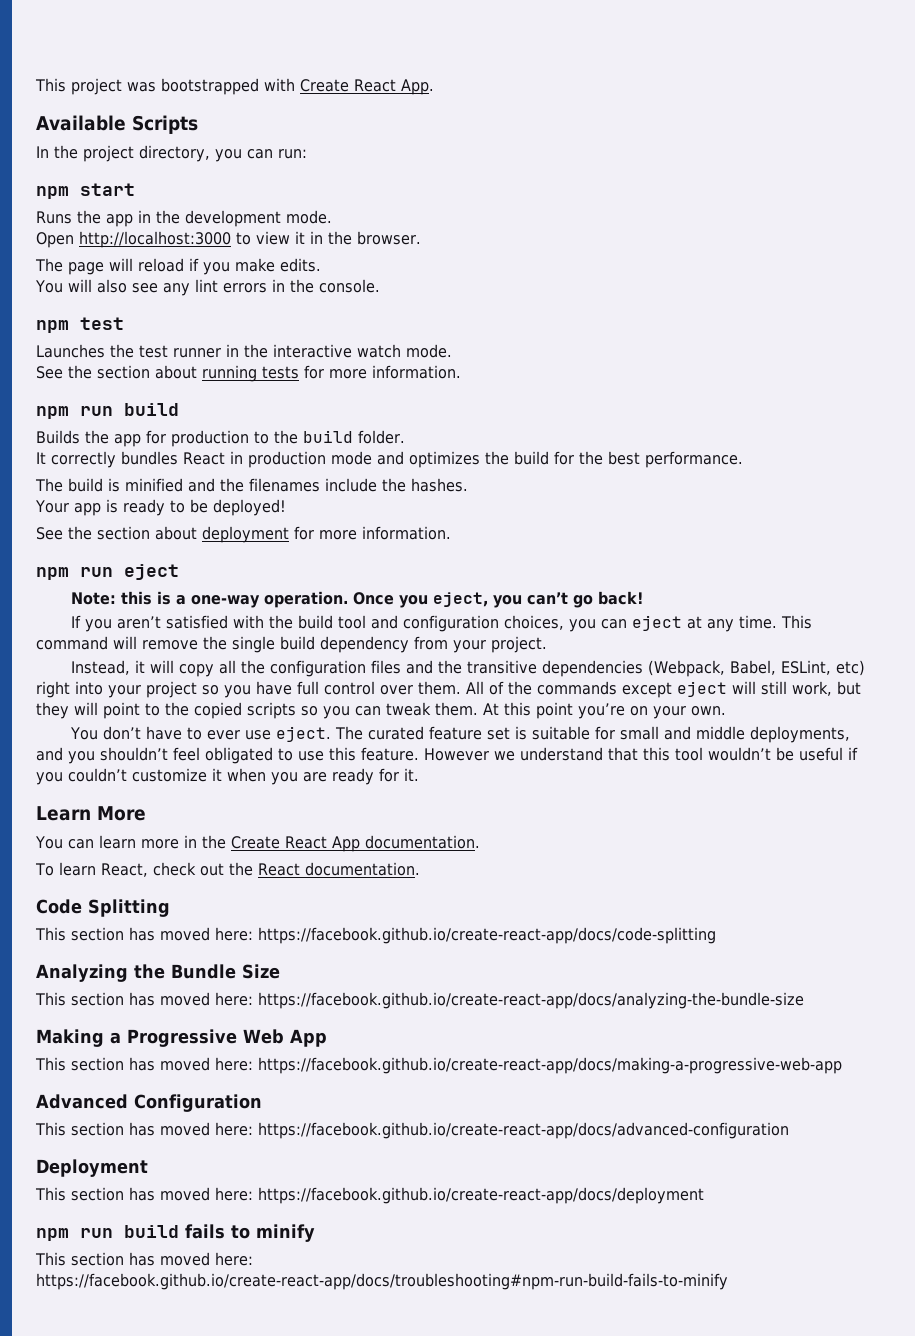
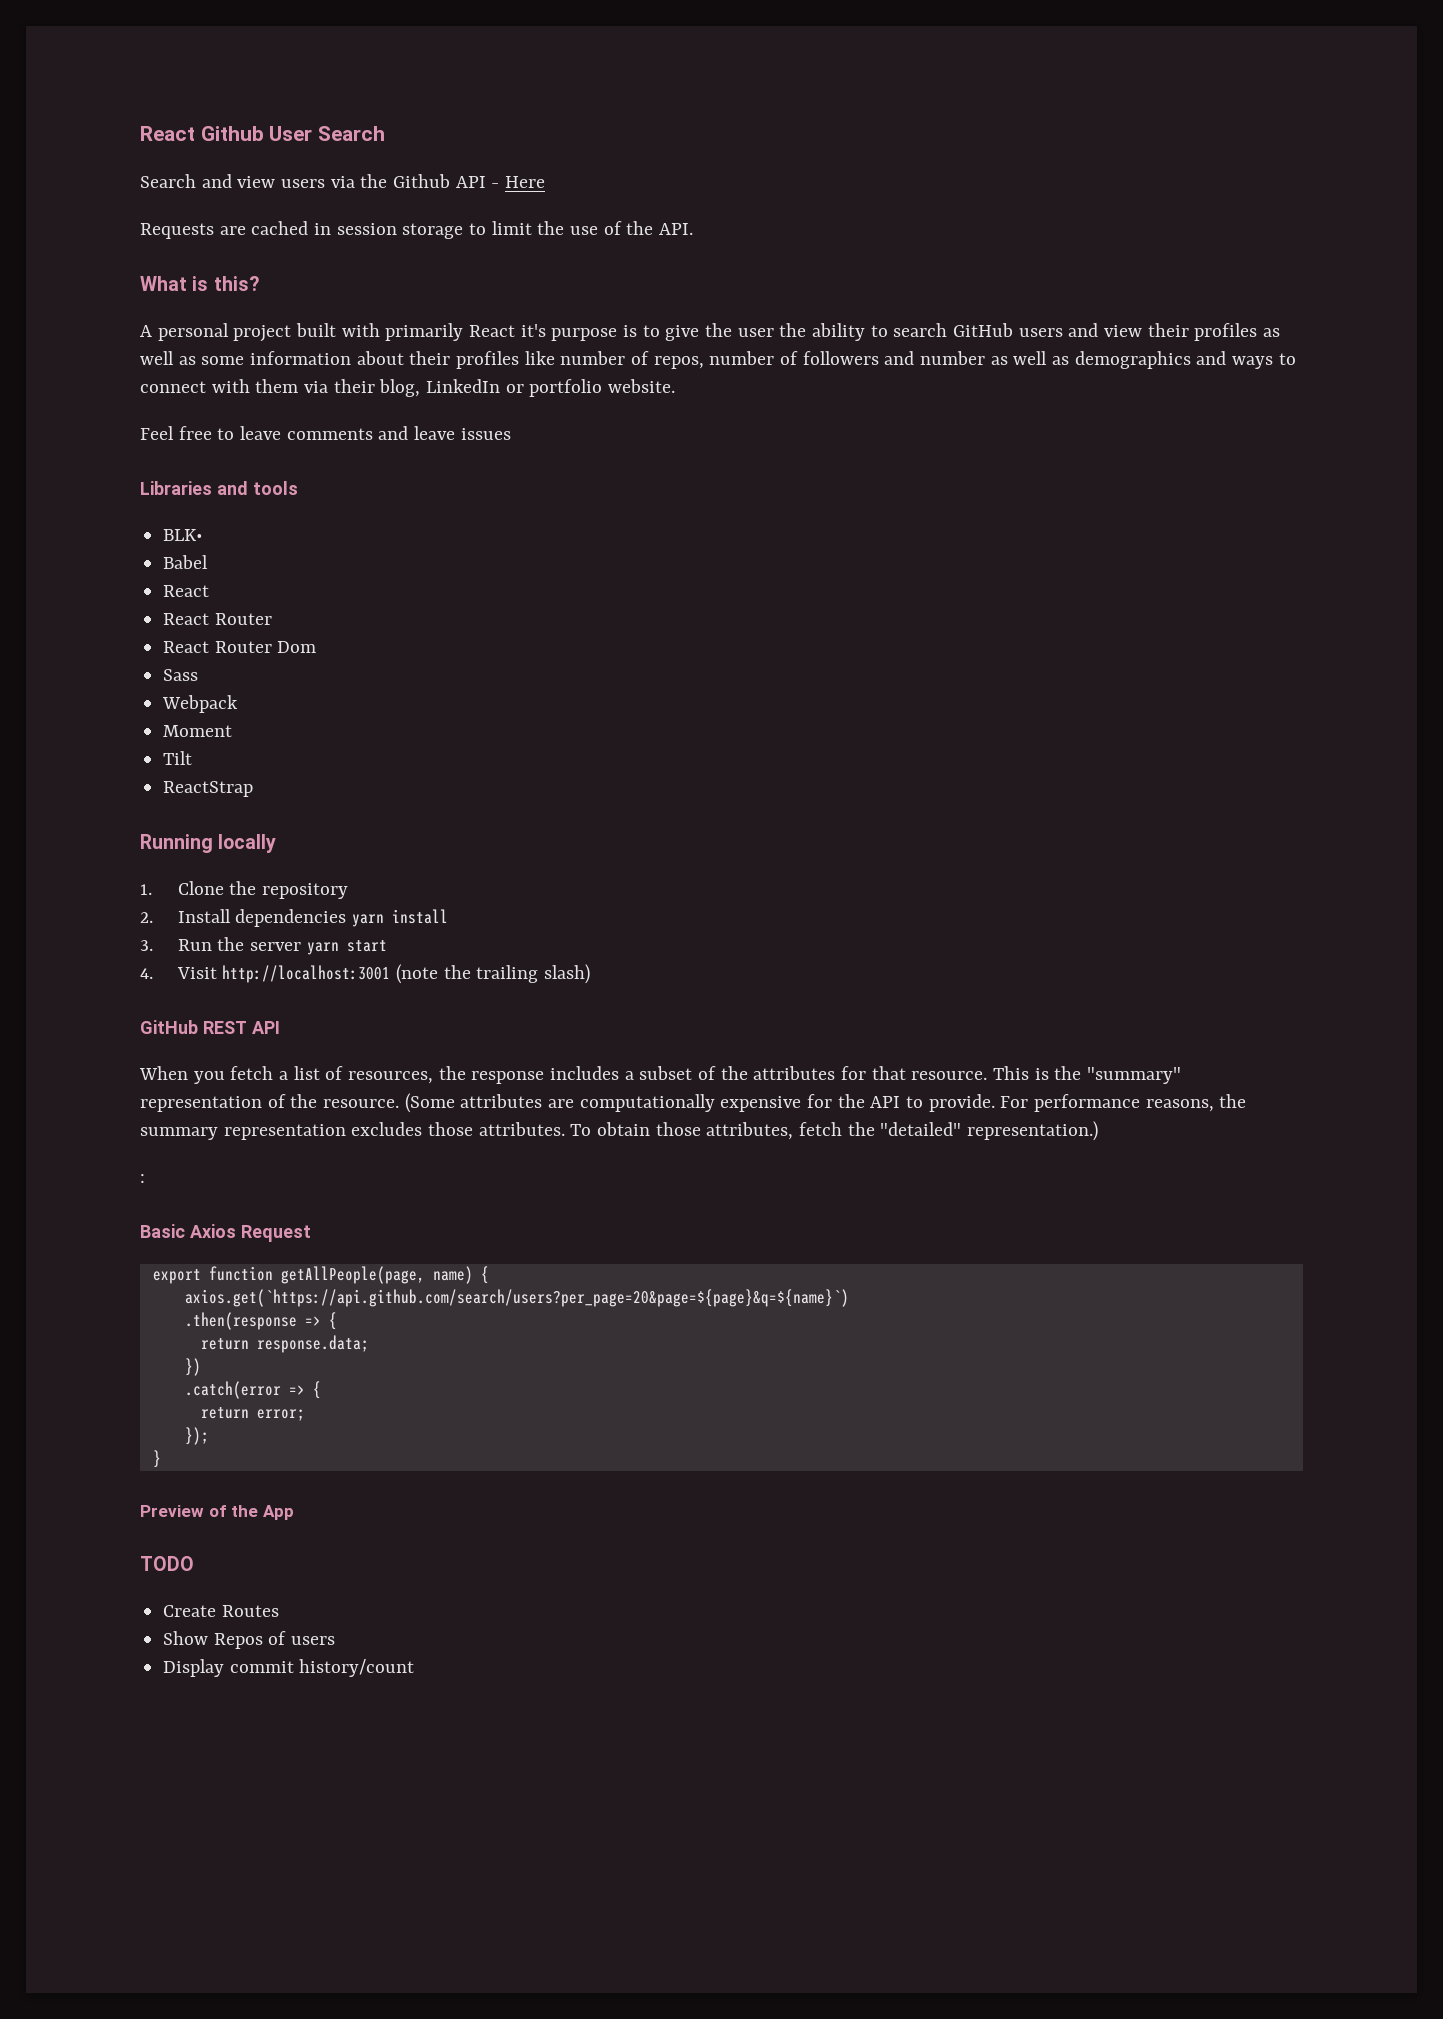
[35,78,434,95] [36,115,198,134] [36,145,307,162] [36,183,135,199] [36,210,332,227] [36,231,421,248] [35,258,321,275] [35,279,380,296] [36,317,124,333] [36,344,452,358] [36,365,461,382] [36,403,179,419] [36,430,405,447] [36,451,743,468] [35,478,468,492] [35,499,286,516] [36,526,451,543] [36,564,179,580] [70,591,644,608] [70,615,812,632] [36,636,547,653] [70,660,865,677] [36,681,861,698] [36,702,726,719] [69,726,850,743] [36,747,858,764] [36,768,419,785] [36,806,146,821] [35,835,480,852] [35,862,420,877] [36,899,170,917] [35,927,716,944] [36,964,280,982] [35,992,804,1009] [36,1029,327,1047] [35,1057,842,1074] [36,1094,262,1112] [35,1122,789,1139] [36,1159,148,1177] [35,1187,704,1204] [36,1224,315,1242] [35,1252,253,1266] [36,1273,728,1290] This project was bootstrapped with Create React App. // Available Scripts // In the project directory, you can run: // npm start // Runs the app in the development mode. // Open http://localhost:3000 to view it in the browser. // The page will reload if you make edits. // You will also see any lint errors in the console. // npm test // Launches the test runner in the interactive watch mode. // See the section about running tests for more information. // npm run build // Builds the app for production to the build folder. // It correctly bundles React in production mode and optimizes the build for the best performance. // The build is minified and the filenames include the hashes. // Your app is ready to be deployed! // See the section about deployment for more information. // npm run eject // Note: this is a one-way operation. Once you eject, you can’t go back! // If you aren’t satisfied with the build tool and configuration choices, you can eject at any time. This command will remove the single build dependency from your project. // Instead, it will copy all the configuration files and the transitive dependencies (Webpack, Babel, ESLint, etc) right into your project so you have full control over them. All of the commands except eject will still work, but they will point to the copied scripts so you can tweak them. At this point you’re on your own. // You don’t have to ever use eject. The curated feature set is suitable for small and middle deployments, and you shouldn’t feel obligated to use this feature. However we understand that this tool wouldn’t be useful if you couldn’t customize it when you are ready for it. // Learn More // You can learn more in the Create React App documentation. // To learn React, check out the React documentation. // Code Splitting // This section has moved here: https://facebook.github.io/create-react-app/docs/code-splitting // Analyzing the Bundle Size // This section has moved here: https://facebook.github.io/create-react-app/docs/analyzing-the-bundle-size // Making a Progressive Web App // This section has moved here: https://facebook.github.io/create-react-app/docs/making-a-progressive-web-app // Advanced Configuration // This section has moved here: https://facebook.github.io/create-react-app/docs/advanced-configuration // Deployment // This section has moved here: https://facebook.github.io/create-react-app/docs/deployment // npm run build fails to minify // This section has moved here: https://facebook.github.io/create-react-app/docs/troubleshooting#npm-run-build-fails-to-minify -> [140,126,386,141] [140,174,546,188] [140,221,694,239] [140,276,259,291] [140,323,1281,342] [140,351,1296,369] [140,379,676,397] [140,426,511,440] [140,481,298,495] [163,529,204,541] [163,555,209,569] [163,585,210,597] [163,613,272,625] [163,641,317,653] [163,669,199,681] [162,695,239,713] [163,725,233,737] [163,751,193,765] [163,781,254,797] [140,834,277,853] [140,881,349,899] [140,909,449,927] [140,937,387,955] [140,964,591,984] [140,1020,280,1034] [139,1066,1182,1084] [140,1093,1247,1113] [140,1121,1099,1141] [140,1174,145,1183] [140,1224,311,1242] [152,1266,489,1284] [184,1289,849,1307] [184,1312,337,1330] [200,1335,369,1353] [184,1358,201,1376] [184,1381,321,1399] [200,1407,305,1421] [184,1427,209,1445] [152,1450,161,1468] [140,1505,294,1520] [140,1556,194,1571] [163,1605,279,1617] [163,1631,336,1649] [163,1659,415,1677] React Github User Search // Search and view users via the Github API - Here // Requests are cached in session storage to limit the use of the API. // What is this? // A personal project built with primarily React it's purpose is to give the user the ability to search GitHub users and view their profiles as well as some information about their profiles like number of repos, number of followers and number as well as demographics and ways to connect with them via their blog, LinkedIn or portfolio website. // Feel free to leave comments and leave issues // Libraries and tools // BLK• // Babel // React // React Router // React Router Dom // Sass // Webpack // Moment // Tilt // ReactStrap // Running locally // 1. Clone the repository // 2. Install dependencies yarn install // 3. Run the server yarn start // 4. Visit http://localhost:3001 (note the trailing slash) // GitHub REST API // When you fetch a list of resources, the response includes a subset of the attributes for that resource. This is the "summary" representation of the resource. (Some attributes are computationally expensive for the API to provide. For performance reasons, the summary representation excludes those attributes. To obtain those attributes, fetch the "detailed" representation.) // : // Basic Axios Request // export function getAllPeople(page, name) { // axios.get(`https://api.github.com/search/users?per_page=20&page=${page}&q=${name}`) // .then(response => { // return response.data; // }) // .catch(error => { // return error; // }); // } // Preview of the App // TODO // Create Routes // Show Repos of users // Display commit history/count

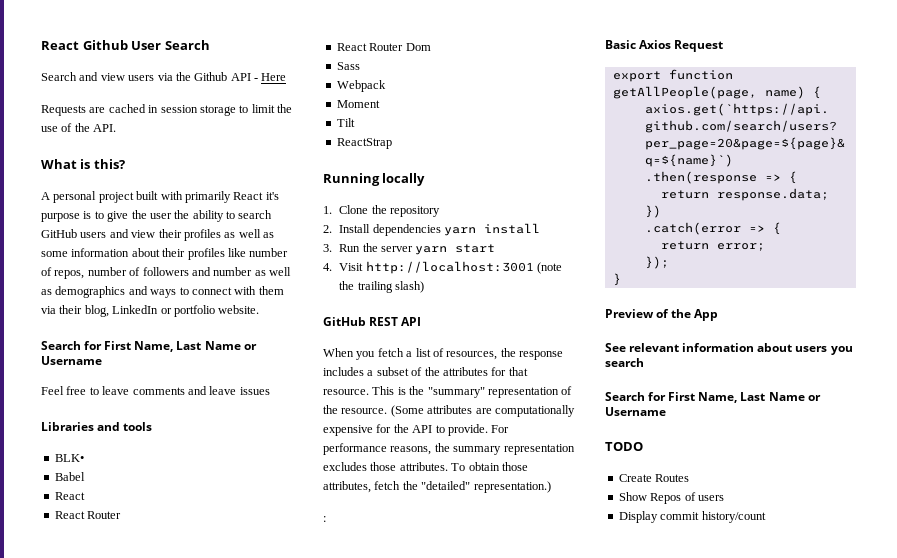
(676, 386) none -> [41,341,257,352] [41,356,102,365] // Search for First Name, Last Name or Username
(294, 1512) none -> [605,343,853,355] [605,358,644,367] [605,392,821,403] [605,407,666,416] // See relevant information about users you search // Search for First Name, Last Name or Username

